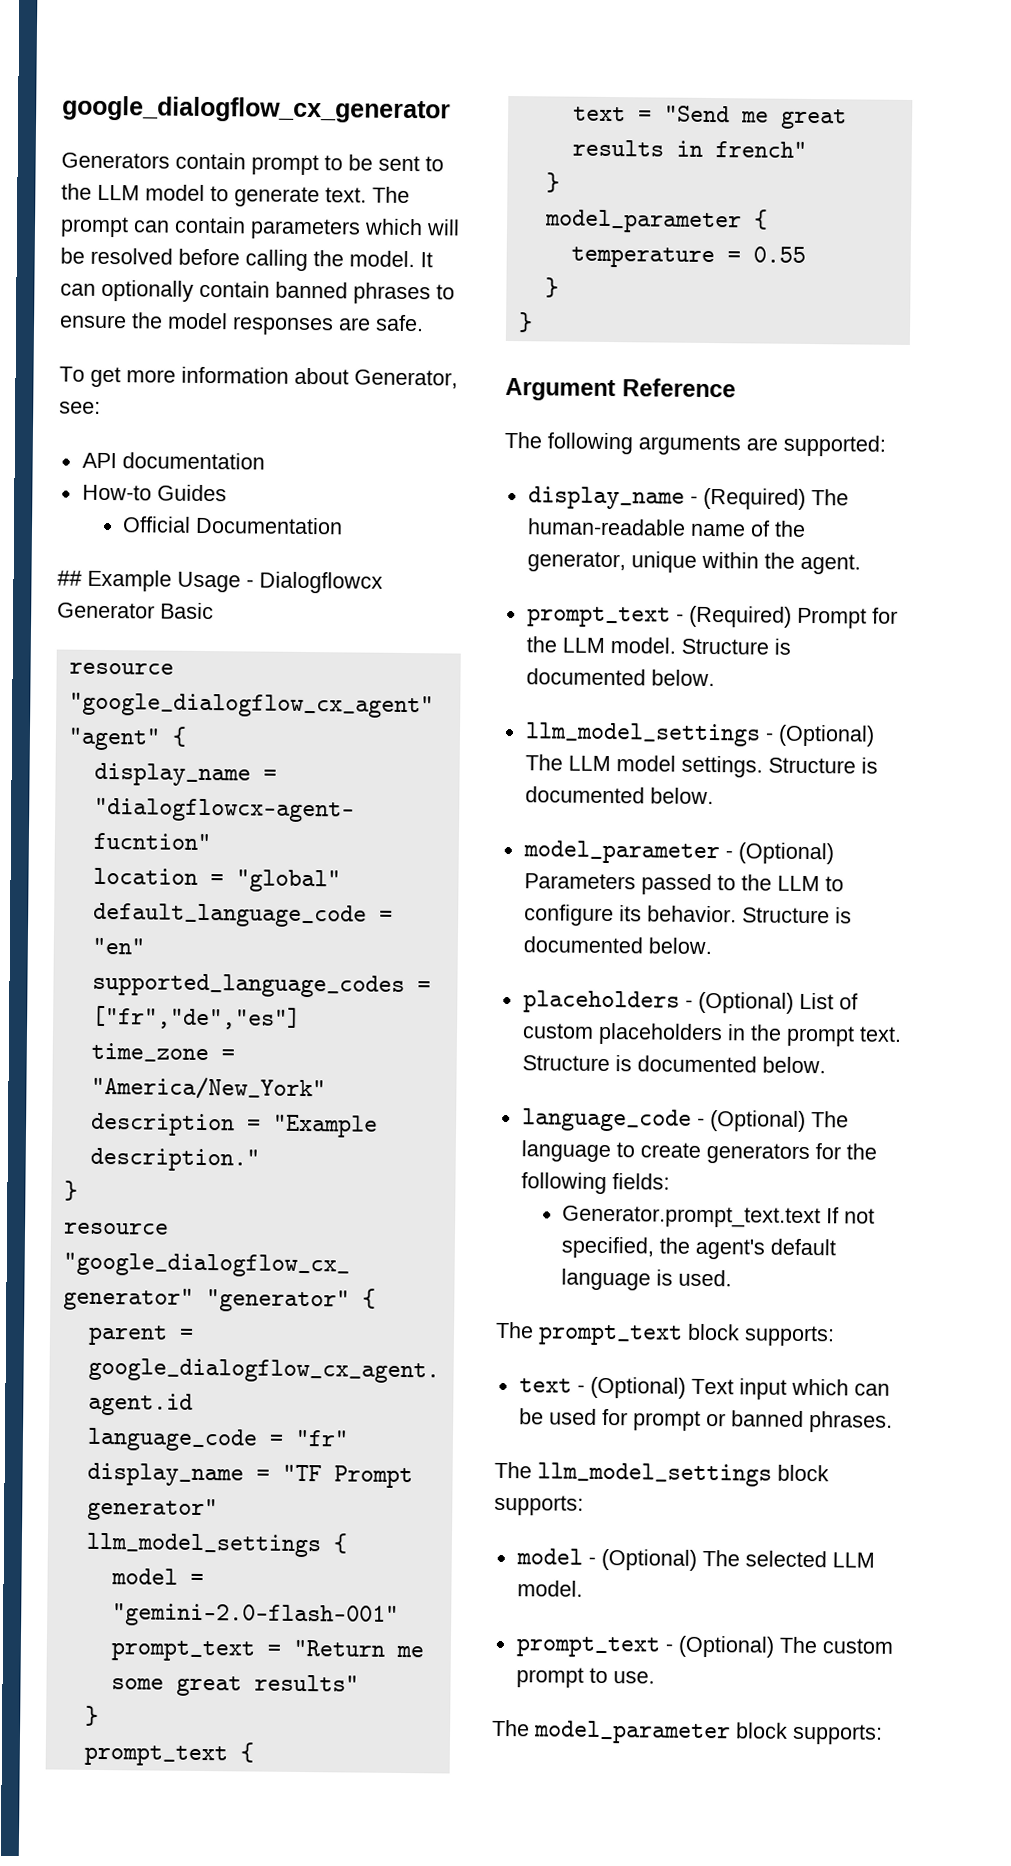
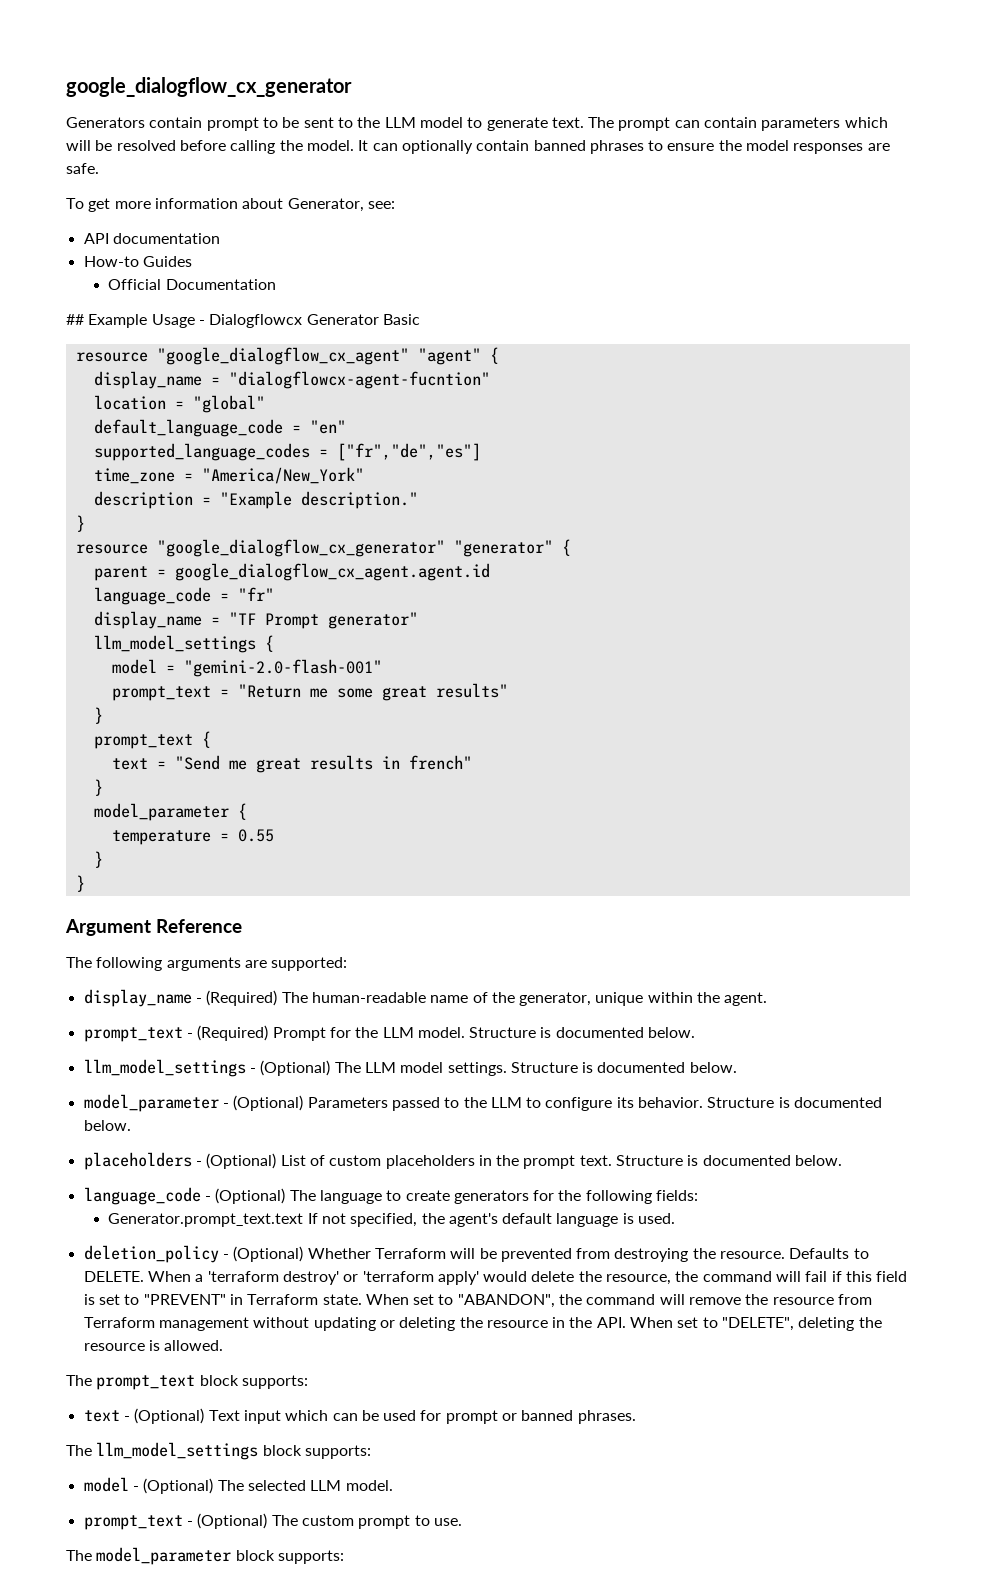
(732, 1278) none -> [83,1245,869,1263] [83,1271,908,1285] [83,1294,873,1308] [83,1317,882,1331] [83,1340,224,1351] // deletion_policy - (Optional) Whether Terraform will be prevented from destroying the resource. Defaults to DELETE. When a 'terraform destroy' or 'terraform apply' would delete the resource, the command will fail if this field is set to "PREVENT" in Terraform state. When set to "ABANDON", the command will remove the resource from Terraform management without updating or deleting the resource in the API. When set to "DELETE", deleting the resource is allowed.

